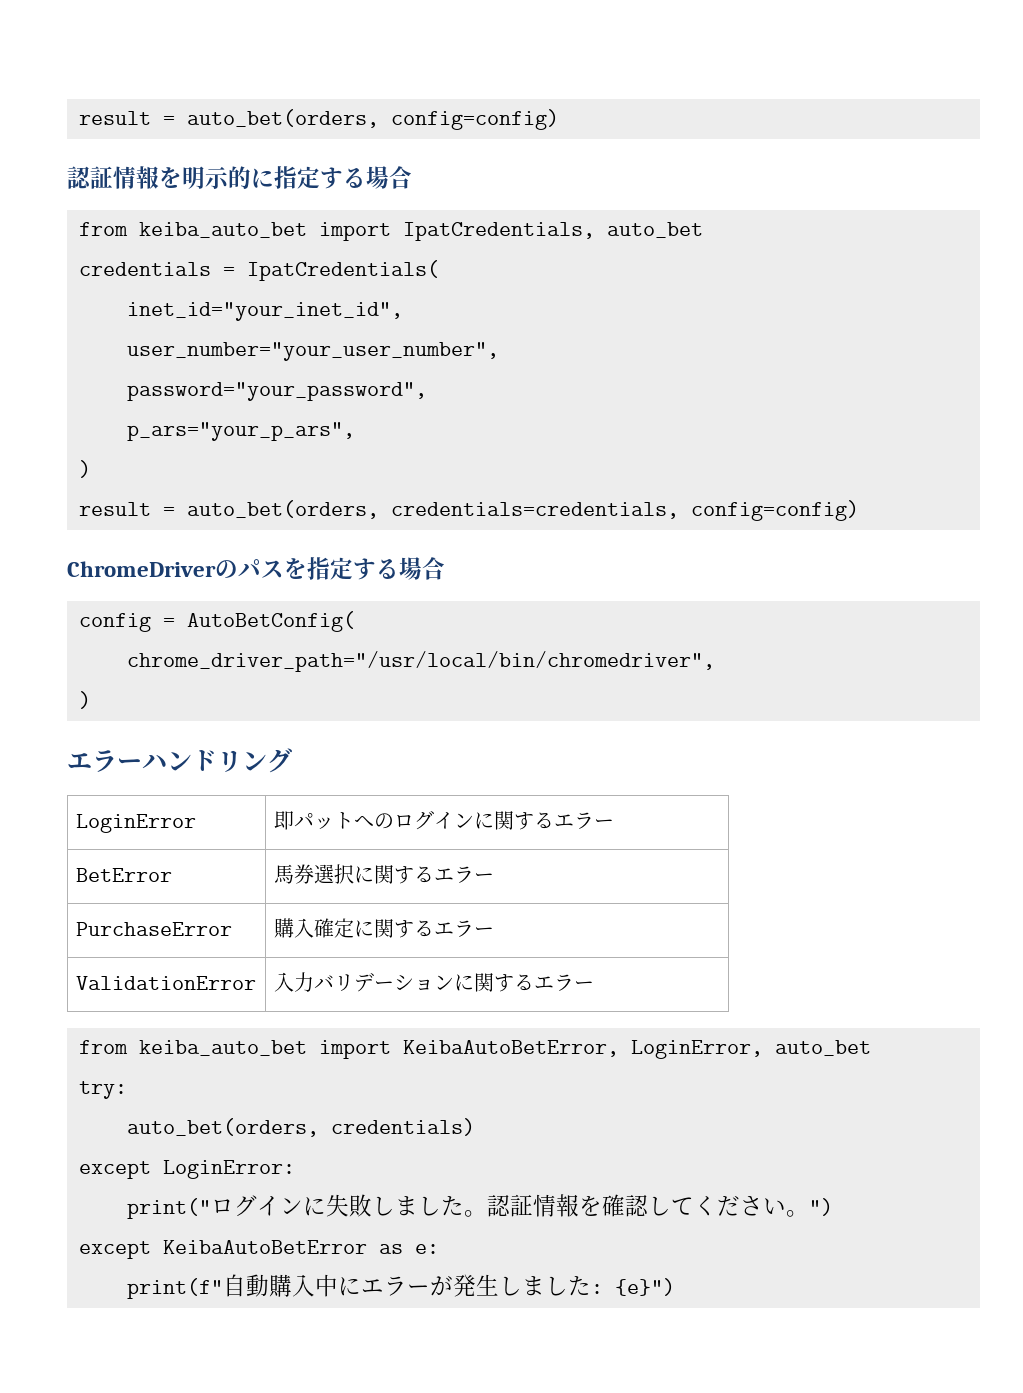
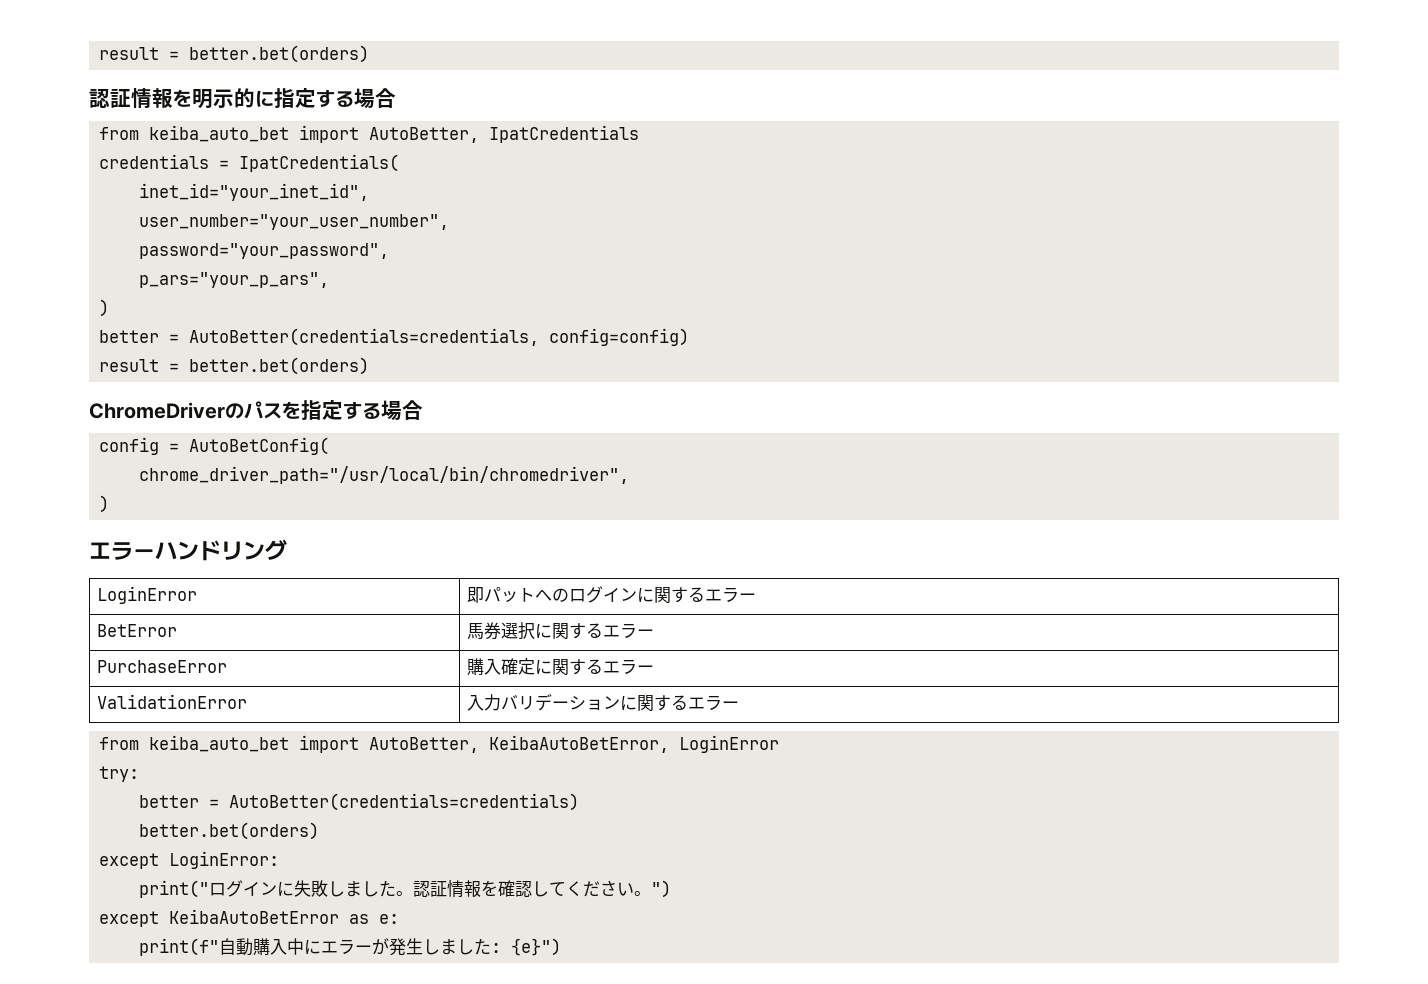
[79,109,559,130] result = auto_bet(orders, config=config) -> [99,45,370,63] result = better.bet(orders)
[403,222,703,241] IpatCredentials, auto_bet -> [369,125,640,143] AutoBetter, IpatCredentials
[79,500,859,521] // result = auto_bet(orders, credentials=credentials, config=config) -> [99,328,690,346] [99,357,370,375] // better = AutoBetter(credentials=credentials, config=config) // result = better.bet(orders)
[403,1040,871,1059] [79,1081,127,1099] [127,1118,475,1137] KeibaAutoBetError, LoginError, auto_bet // try: // auto_bet(orders, credentials) -> [369,735,780,753] [99,766,140,782] [139,793,580,811] [139,822,320,840] AutoBetter, KeibaAutoBetError, LoginError // try: // better = AutoBetter(credentials=credentials) // better.bet(orders)

